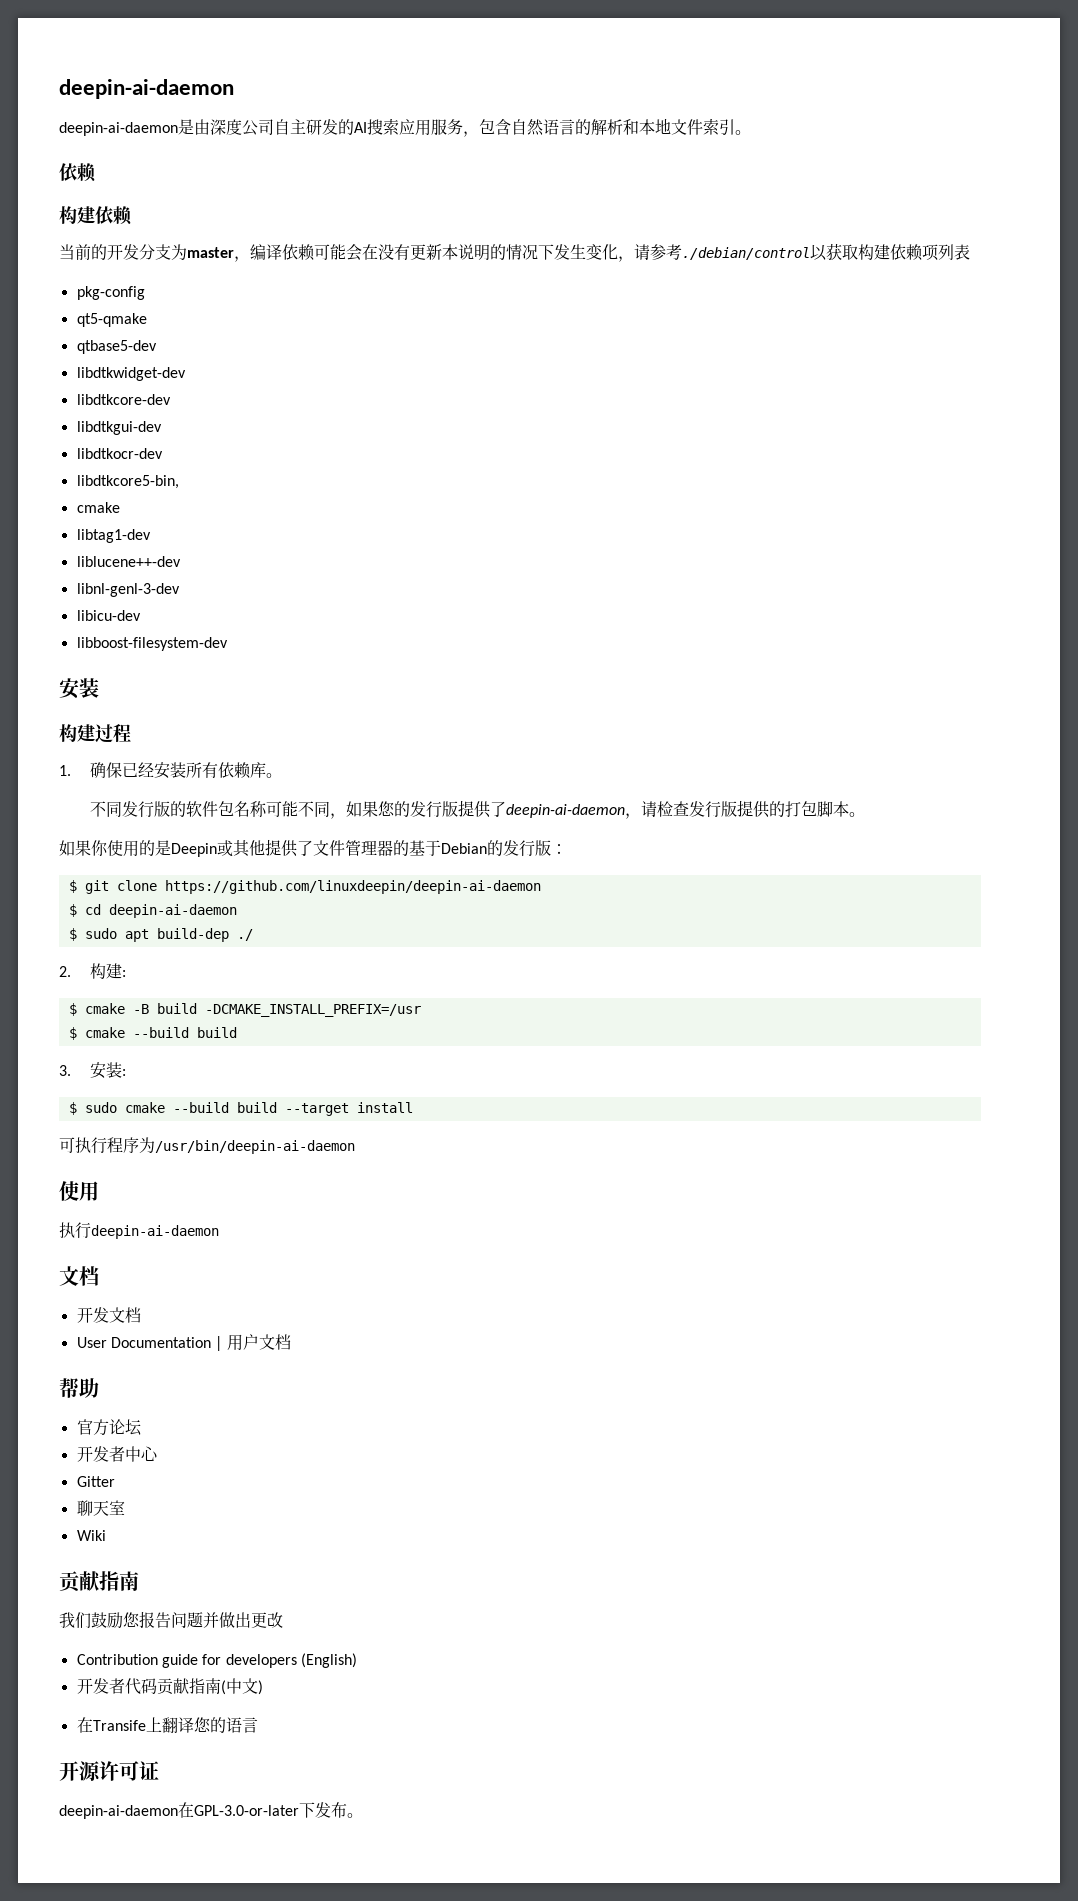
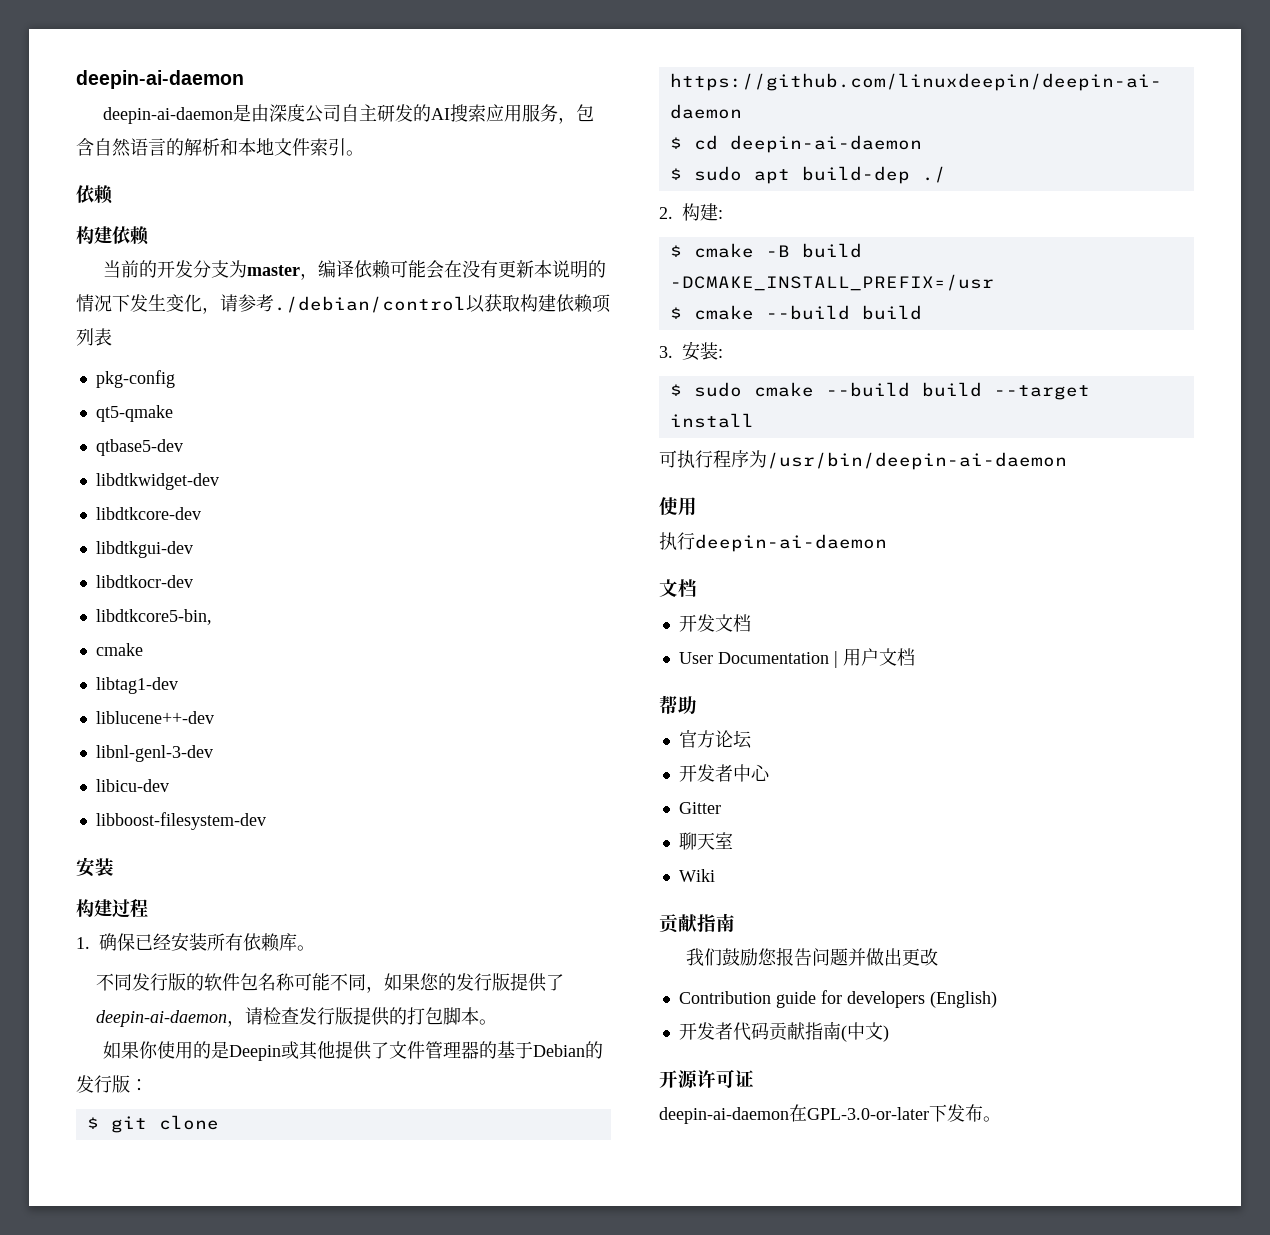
[76,1717,258,1733] // 在Transife上翻译您的语言 -> (889, 1033) none

